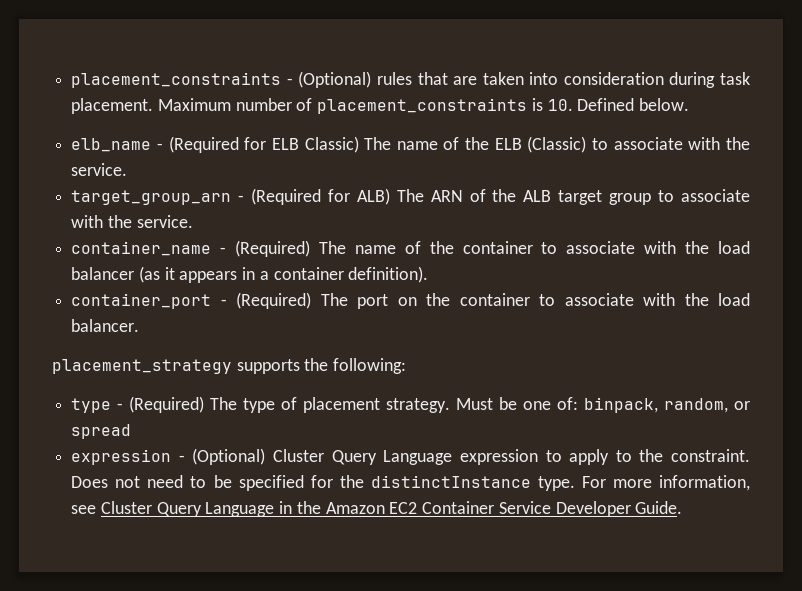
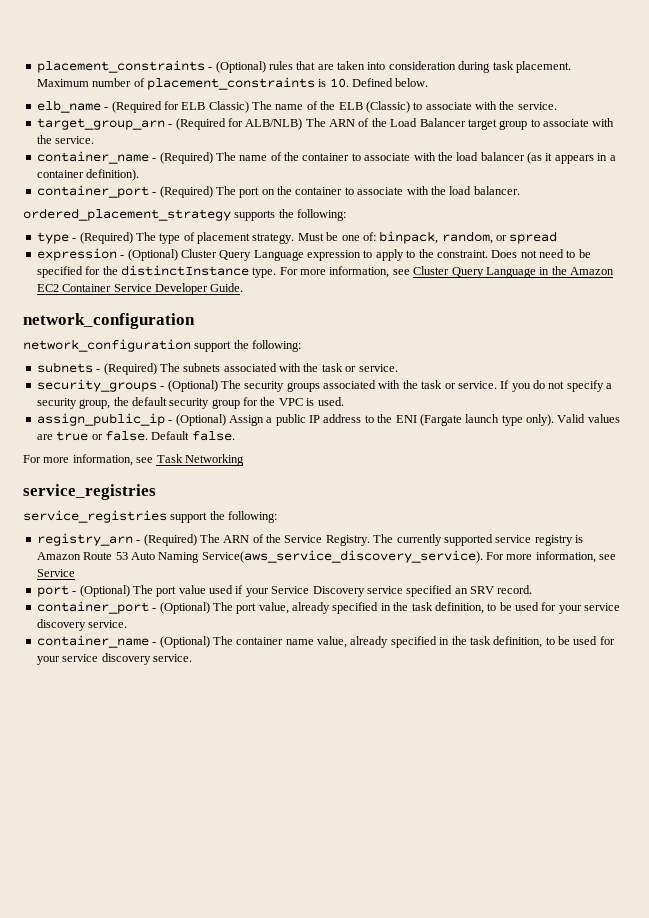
[356,188,552,205] ALB) The ARN of the ALB -> [245,118,466,130] ALB/NLB) The ARN of the Load Balancer
[52,359,232,374] placement_strategy -> [23,208,231,221] ordered_placement_strategy
(683, 507) none -> [23,313,195,329] [23,339,302,352] [36,362,398,375] [36,379,613,392] [36,397,344,409] [36,413,620,426] [36,431,235,441] [23,454,244,466] [23,484,156,500] [23,510,278,523] [36,533,583,546] [36,550,617,563] [36,569,75,577] [36,585,533,597] [36,601,621,614] [36,619,128,631] [36,635,615,648] [36,653,192,665] // network_configuration // network_configuration support the following: // subnets - (Required) The subnets associated with the task or service. // security_groups - (Optional) The security groups associated with the task or service. If you do not specify a security group, the default security group for the VPC is used. // assign_public_ip - (Optional) Assign a public IP address to the ENI (Fargate launch type only). Valid values are true or false. Default false. // For more information, see Task Networking // service_registries // service_registries support the following: // registry_arn - (Required) The ARN of the Service Registry. The currently supported service registry is Amazon Route 53 Auto Naming Service(aws_service_discovery_service). For more information, see Service // port - (Optional) The port value used if your Service Discovery service specified an SRV record. // container_port - (Optional) The port value, already specified in the task definition, to be used for your service discovery service. // container_name - (Optional) The container name value, already specified in the task definition, to be used for your service discovery service.

